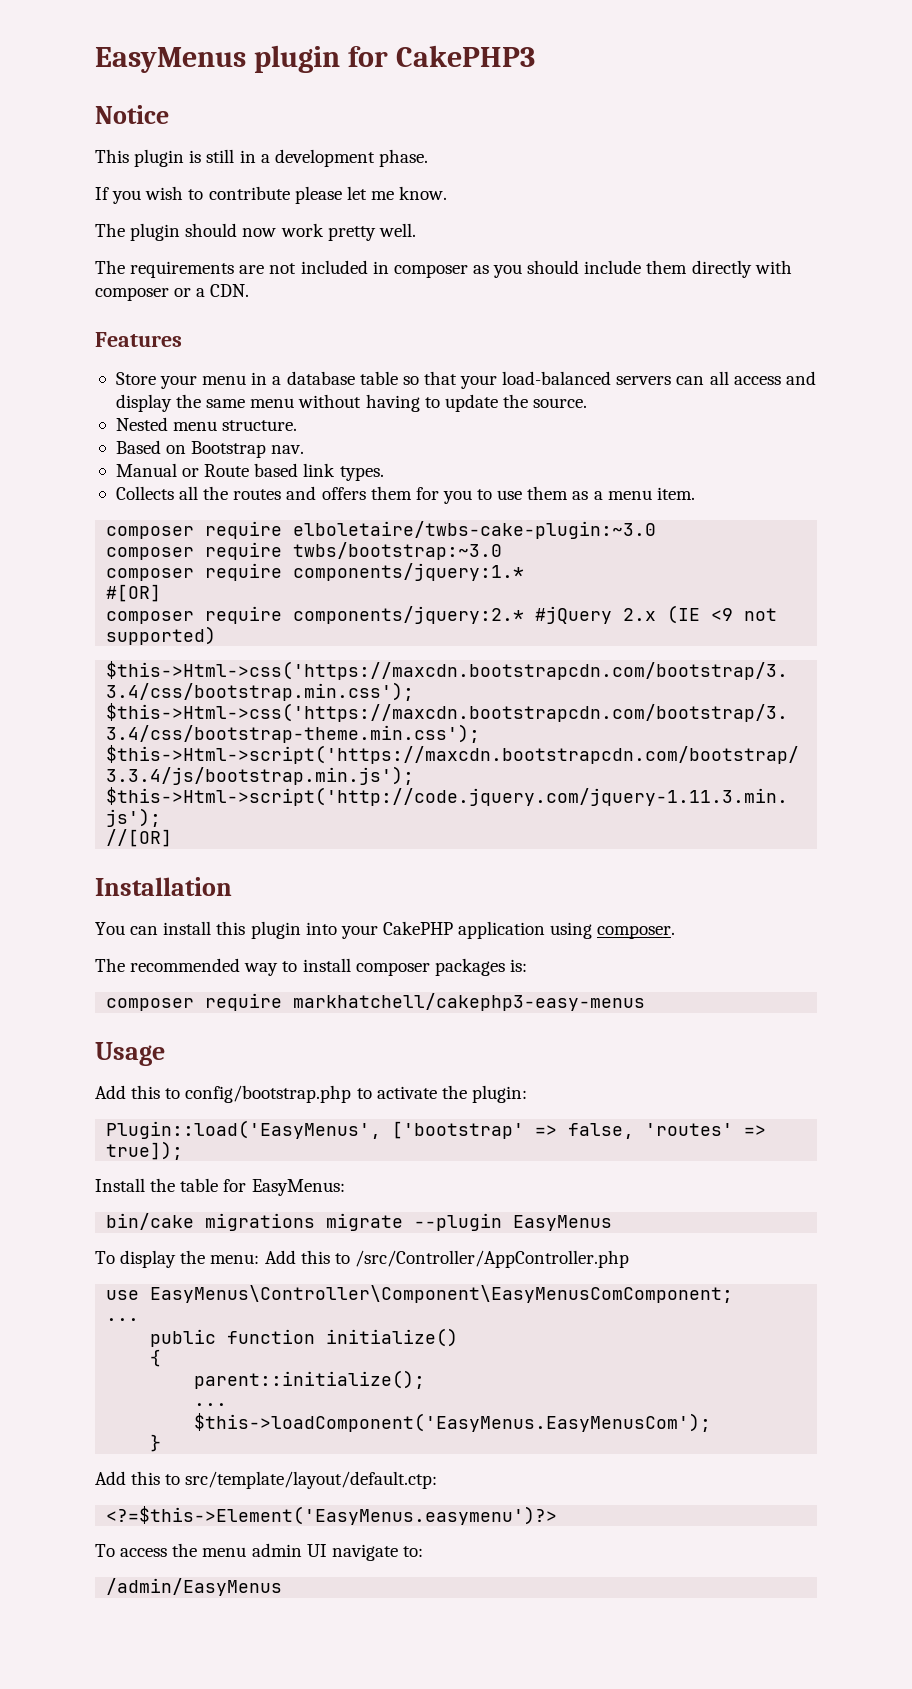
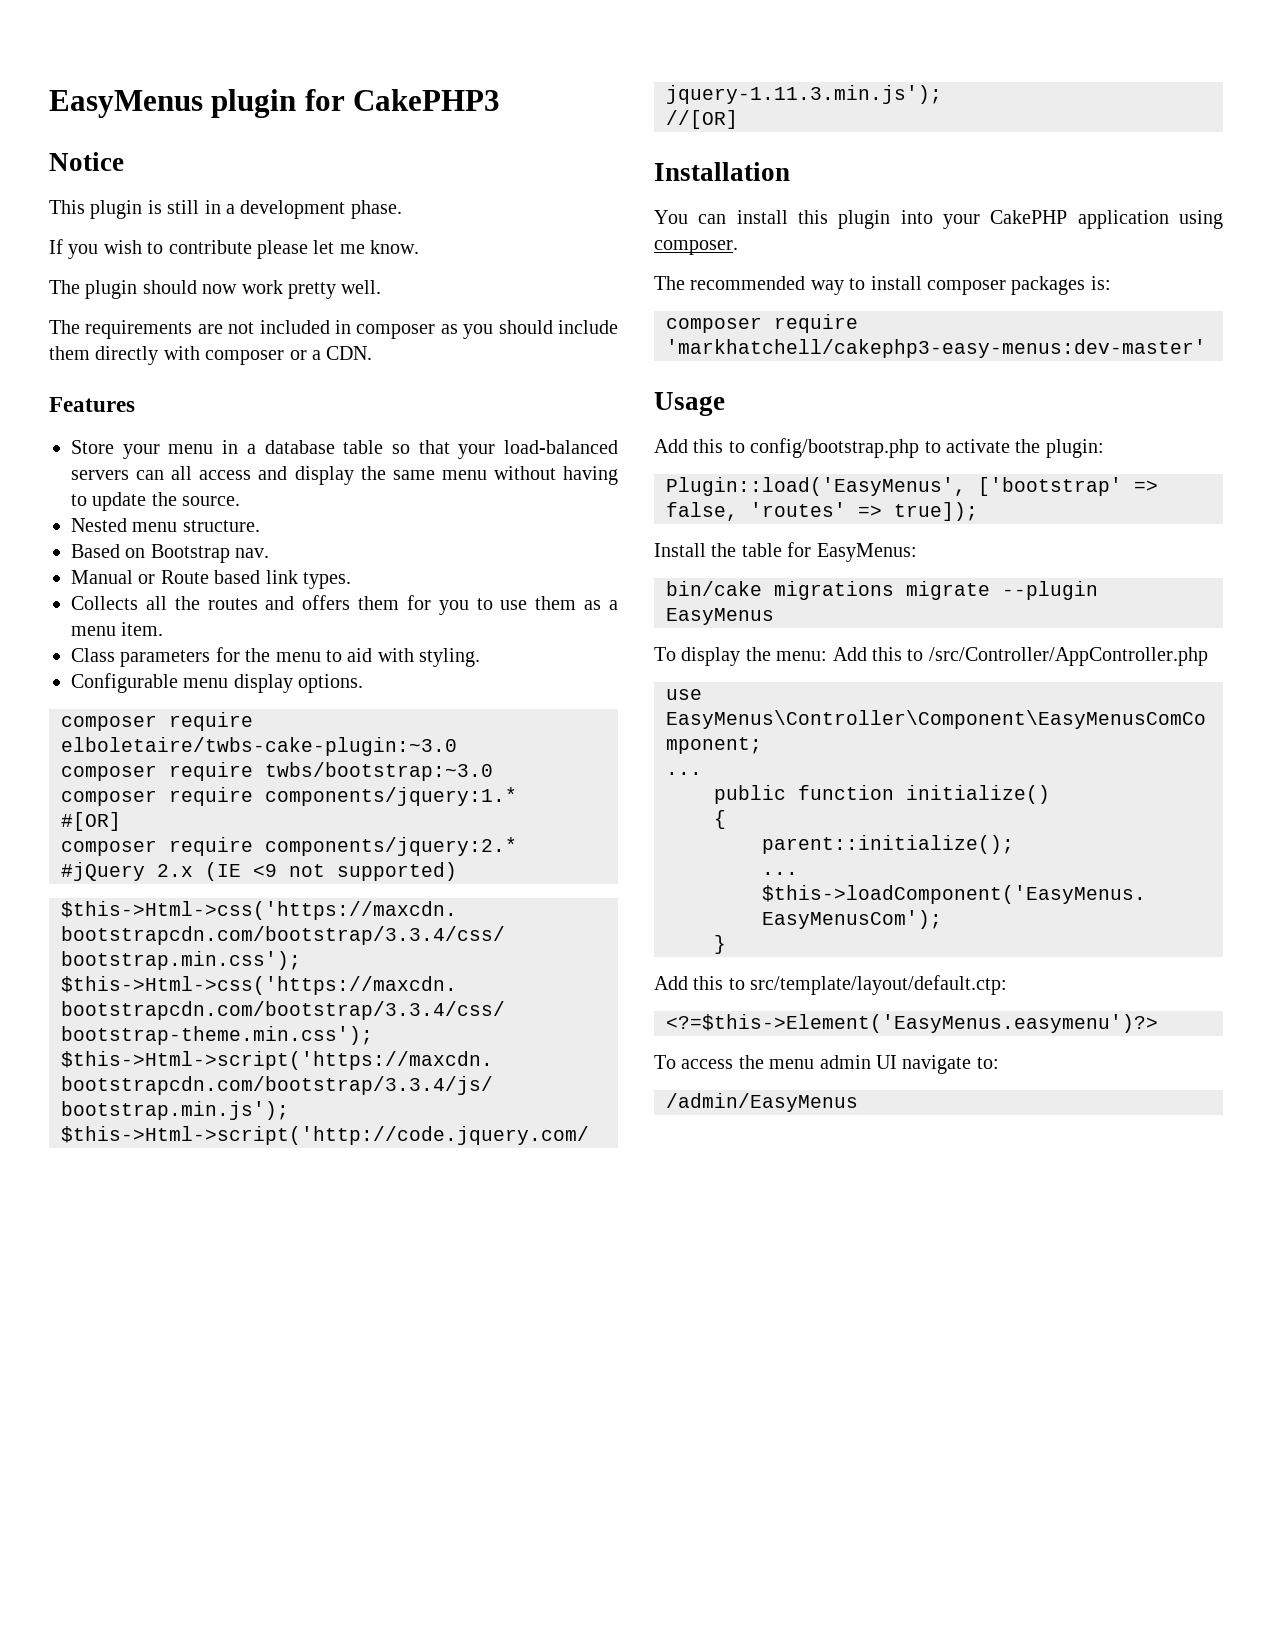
(695, 493) none -> [71,647,481,667] [71,673,364,693] // Class parameters for the menu to aid with styling. // Configurable menu display options.
[293,993,646,1011] markhatchell/cakephp3-easy-menus -> [666,339,1206,358] 'markhatchell/cakephp3-easy-menus:dev-master'

